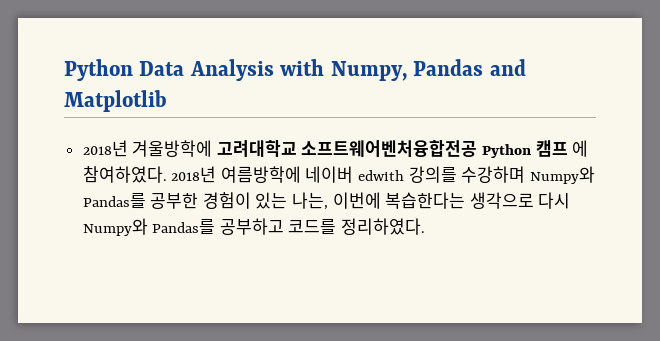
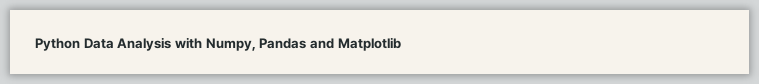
[82,140,589,158] [82,166,595,184] [82,192,571,210] [82,218,426,236] // 2018년 겨울방학에 고려대학교 소프트웨어벤처융합전공 Python 캠프 에 참여하였다. 2018년 여름방학에 네이버 edwith 강의를 수강하며 Numpy와 Pandas를 공부한 경험이 있는 나는, 이번에 복습한다는 생각으로 다시 Numpy와 Pandas를 공부하고 코드를 정리하였다. -> (401, 44) none

